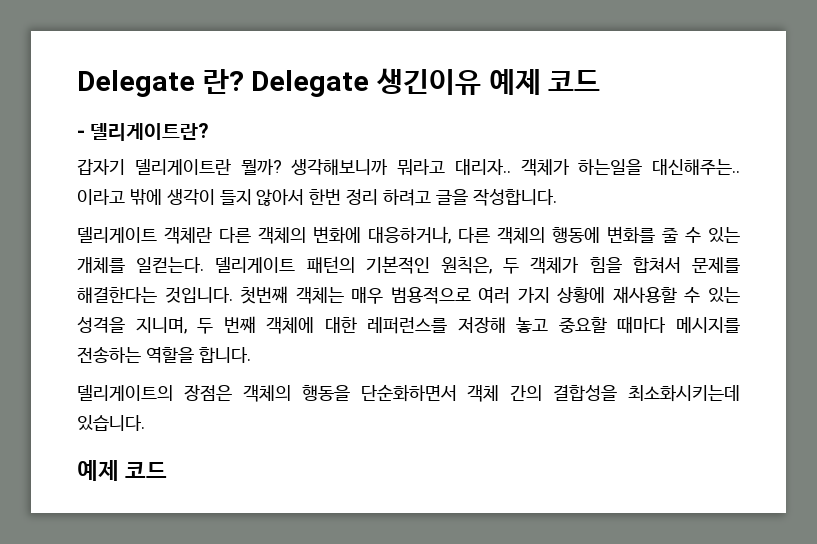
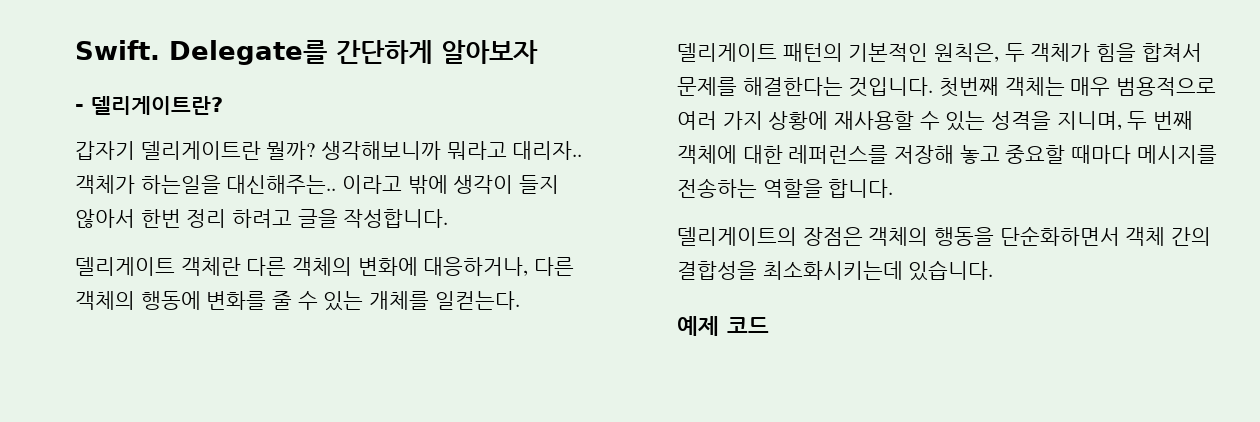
[77,68,601,97] Delegate 란? Delegate 생긴이유 예제 코드 -> [75,40,538,65] Swift. Delegate를 간단하게 알아보자

